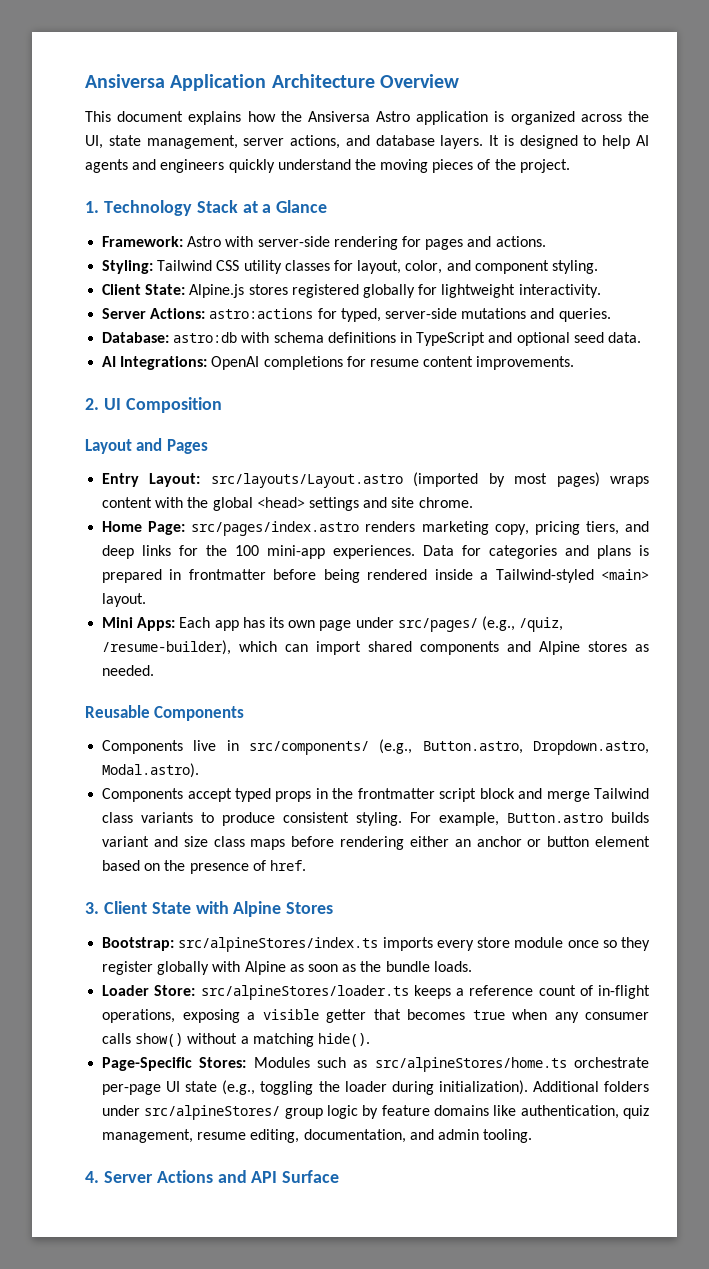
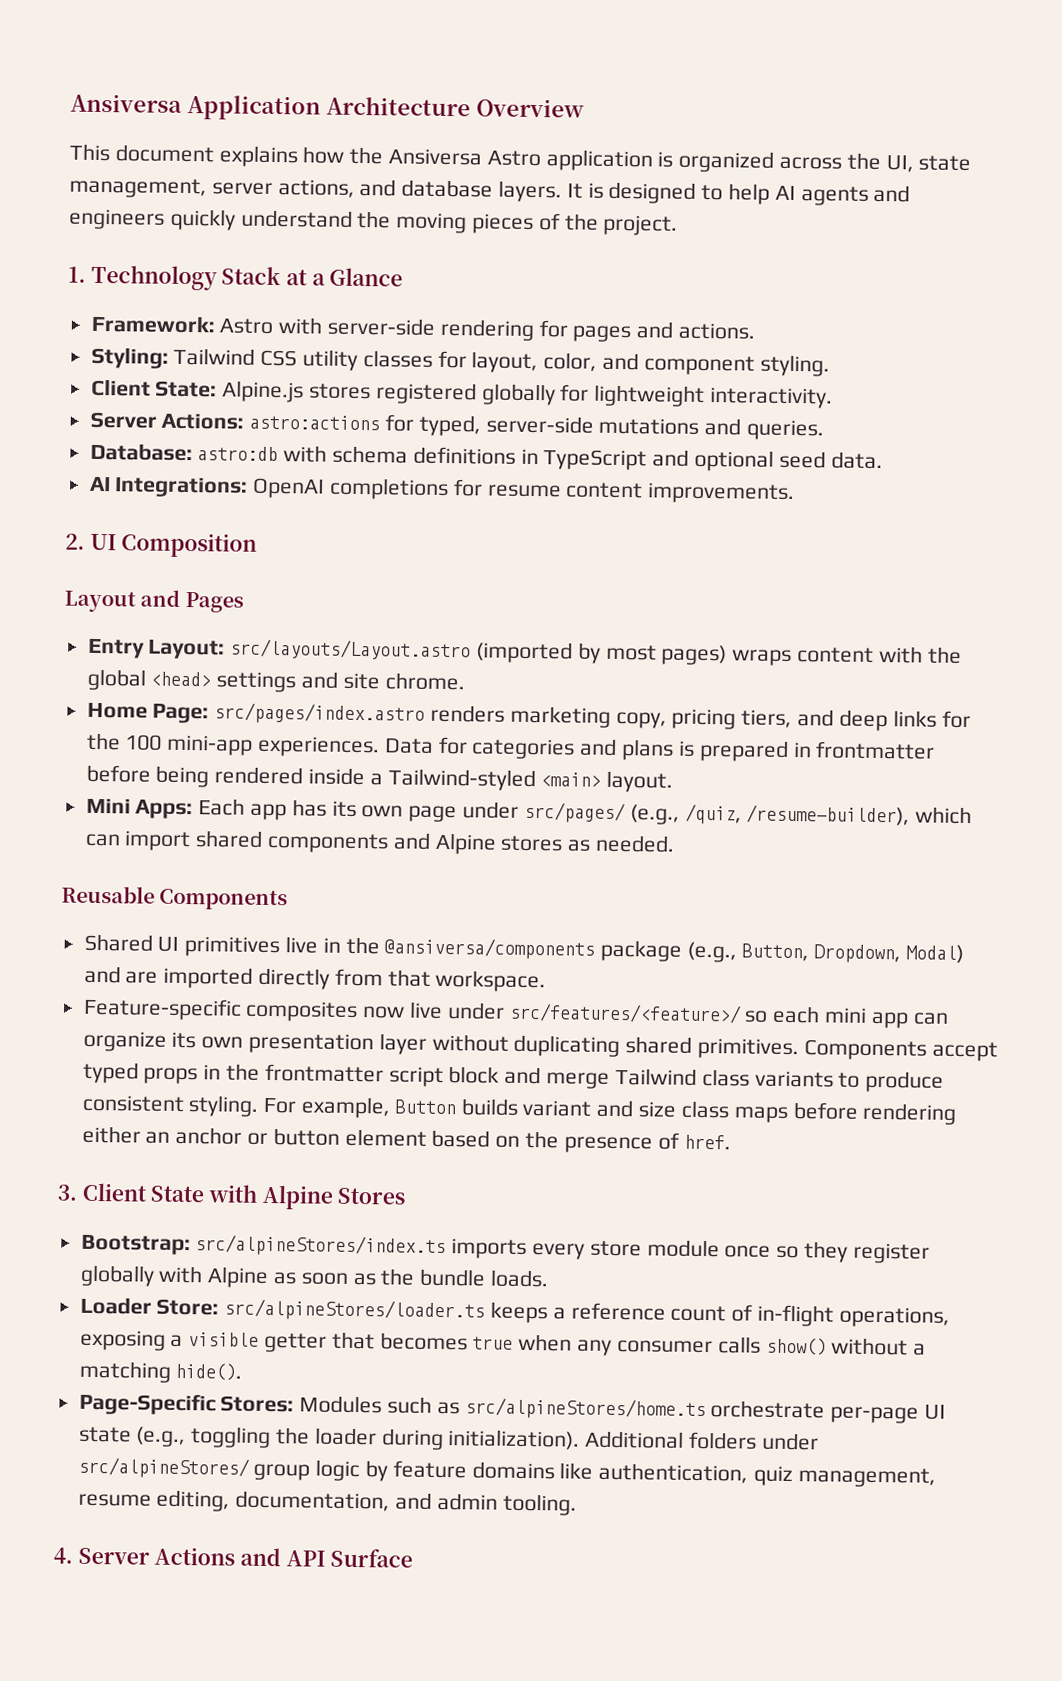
[102,739,649,755] [102,763,200,778] Components live in src/components/ (e.g., Button.astro, Dropdown.astro, Modal.astro). // -> [83,933,964,964] [83,965,547,993] [82,997,949,1029] [82,1030,800,1060] Shared UI primitives live in the @ansiversa/components package (e.g., Button, Dropdown, Modal) and are imported directly from that workspace. // Feature-specific composites now live under src/features/<feature>/ so each mini app can organize its own presentation layer without duplicating shared primitives.
[507,813,604,823] Button.astro -> [394,1099,457,1115] Button

